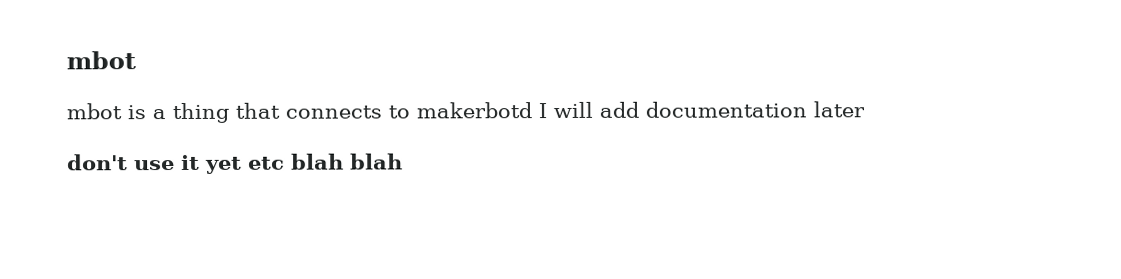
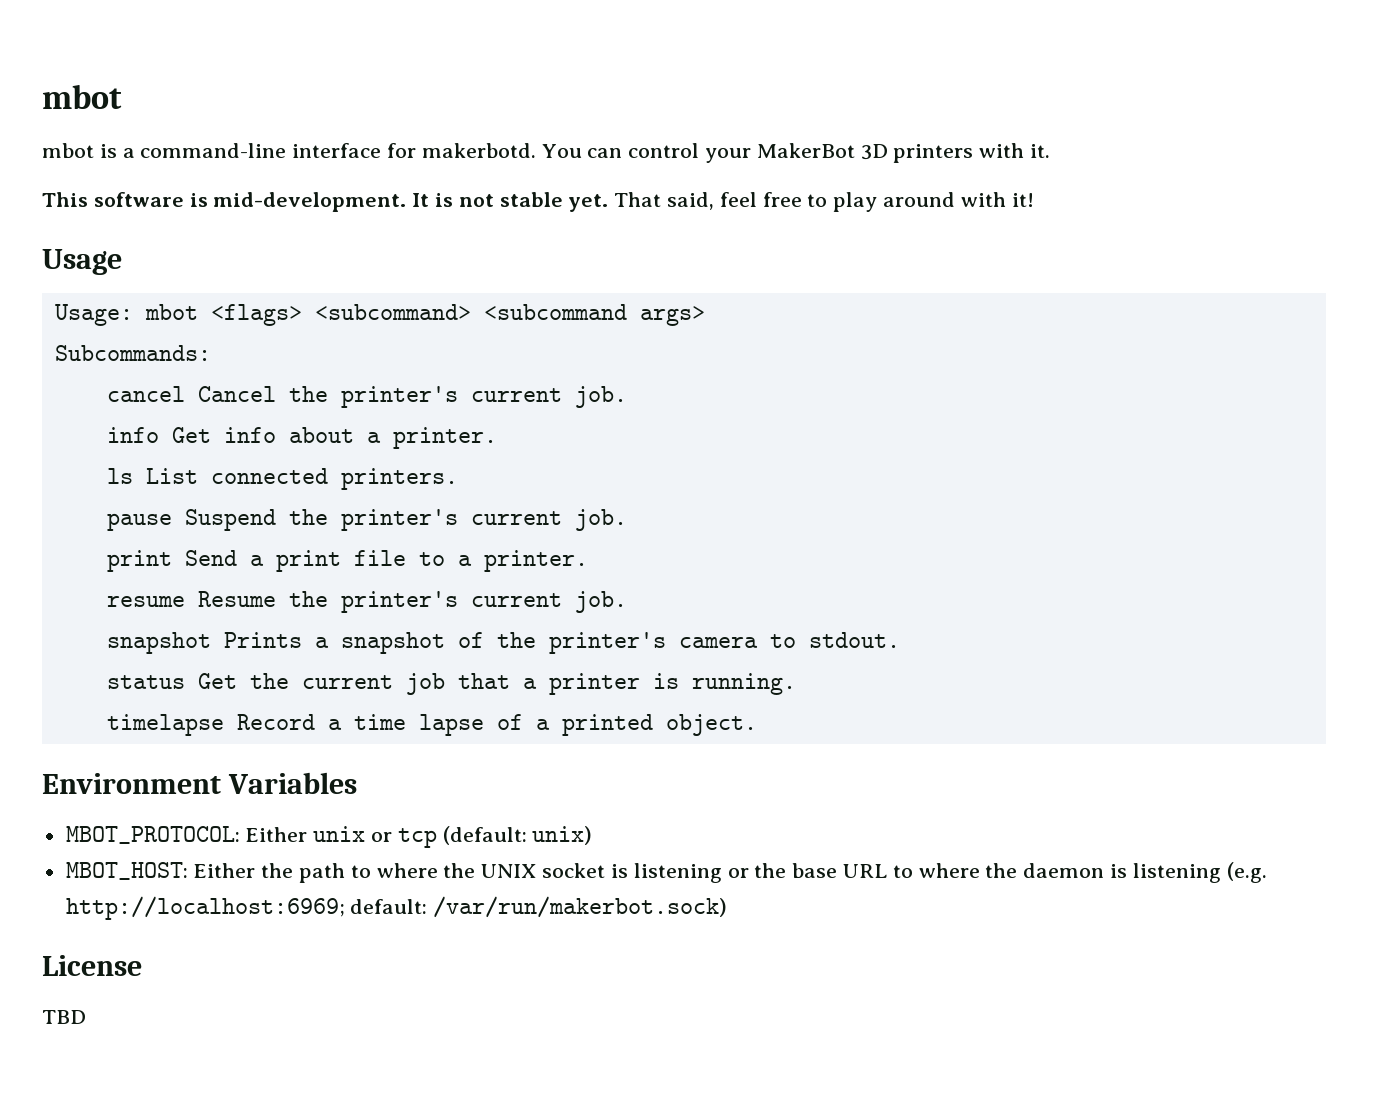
[172,101,865,124] [67,153,403,174] thing that connects to makerbotd I will add documentation later // don't use it yet etc blah blah -> [140,143,1051,163] [42,192,1034,212] [42,249,122,275] [54,304,705,326] [54,345,211,361] [106,386,627,408] [106,427,497,449] [106,468,458,490] [106,509,627,531] [106,550,588,572] [106,591,627,613] [106,632,900,654] [106,673,796,695] [106,714,757,736] [42,772,357,794] [65,826,593,848] [65,862,1267,883] [65,896,728,920] [42,955,142,976] [42,1010,86,1024] command-line interface for makerbotd. You can control your MakerBot 3D printers with it. // This software is mid-development. It is not stable yet. That said, feel free to play around with it! // Usage // Usage: mbot <flags> <subcommand> <subcommand args> // Subcommands: // cancel Cancel the printer's current job. // info Get info about a printer. // ls List connected printers. // pause Suspend the printer's current job. // print Send a print file to a printer. // resume Resume the printer's current job. // snapshot Prints a snapshot of the printer's camera to stdout. // status Get the current job that a printer is running. // timelapse Record a time lapse of a printed object. // Environment Variables // MBOT_PROTOCOL: Either unix or tcp (default: unix) // MBOT_HOST: Either the path to where the UNIX socket is listening or the base URL to where the daemon is listening (e.g. http://localhost:6969; default: /var/run/makerbot.sock) // License // TBD

